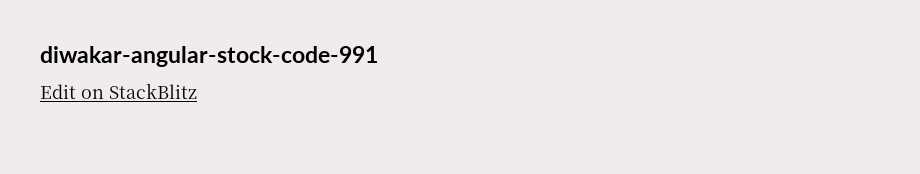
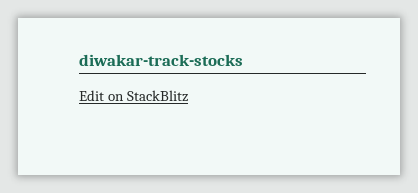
[40,46,378,67] diwakar-angular-stock-code-991 -> [79,54,243,66] diwakar-track-stocks

